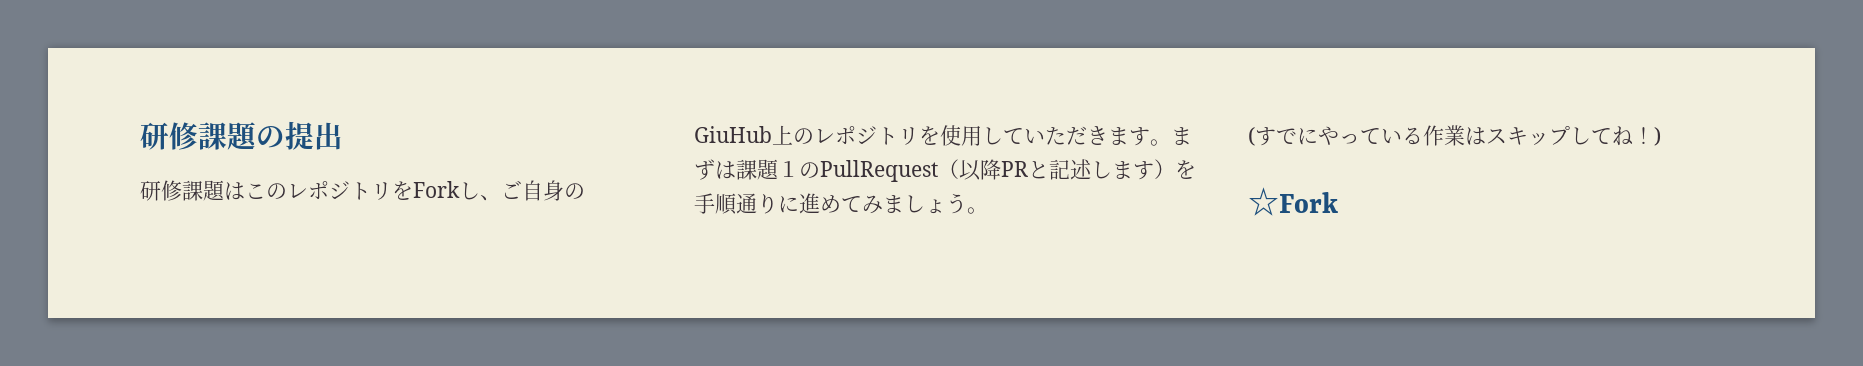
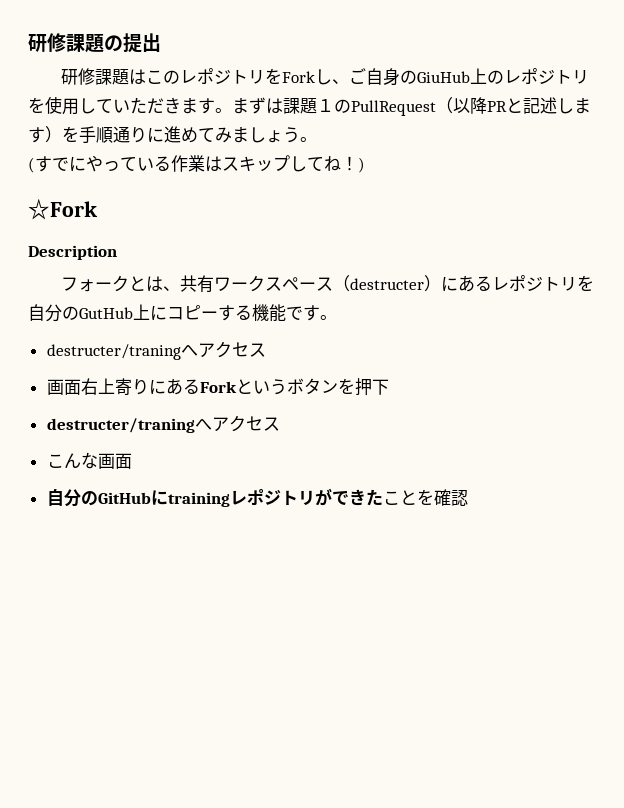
(1338, 201) none -> [28,245,117,260] [60,275,594,293] [28,304,337,322] [46,341,266,360] [46,378,389,396] [46,415,280,433] [46,452,132,469] [46,488,468,507] // Description // フォークとは、共有ワークスペース（destructer）にあるレポジトリを自分のGutHub上にコピーする機能です。 // destructer/traningへアクセス // 画面右上寄りにあるForkというボタンを押下 // destructer/traningへアクセス // こんな画面 // 自分のGitHubにtrainingレポジトリができたことを確認

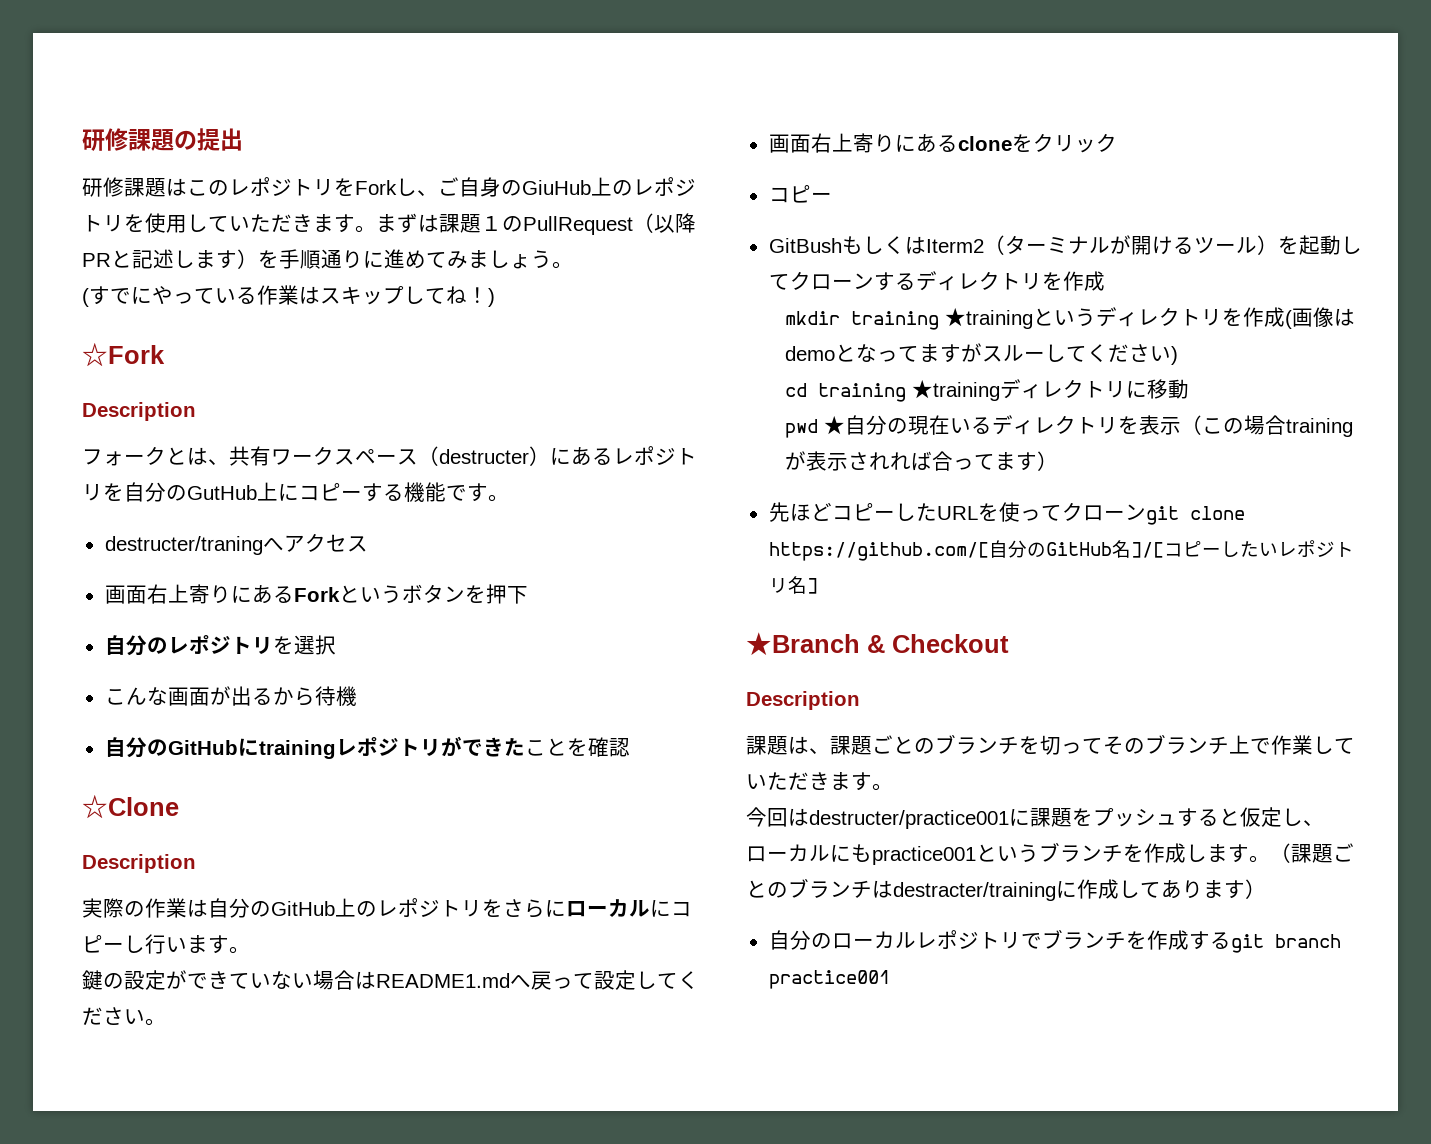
[46,415,280,433] destructer/traningへアクセス -> [104,635,336,656] 自分のレポジトリを選択
(132, 461) none -> [209,686,357,706] が出るから待機
(468, 497) none -> [82,795,179,819] [82,854,196,873] [82,898,692,918] [82,934,250,954] [82,970,699,990] [82,1007,166,1026] [768,133,1117,153] [768,185,832,203] [768,235,1362,255] [768,271,1105,291] [785,307,1356,330] [785,343,1179,365] [785,379,1190,402] [785,415,1354,438] [785,451,1059,471] [768,502,1245,525] [768,540,1354,561] [768,576,818,594] [746,632,1009,655] [746,691,860,710] [746,734,1355,755] [746,772,893,791] [746,807,1324,829] [746,842,1354,865] [746,878,1266,901] [768,929,1341,953] [768,970,890,989] // ☆Clone // Description // 実際の作業は自分のGitHub上のレポジトリをさらにローカルにコピーし行います。 // 鍵の設定ができていない場合はREADME1.mdへ戻って設定してください。 // 画面右上寄りにあるcloneをクリック // コピー // GitBushもしくはIterm2（ターミナルが開けるツール）を起動してクローンするディレクトリを作成 // mkdir training ★trainingというディレクトリを作成(画像はdemoとなってますがスルーしてください) // cd training ★trainingディレクトリに移動 // pwd ★自分の現在いるディレクトリを表示（この場合trainingが表示されれば合ってます） // 先ほどコピーしたURLを使ってクローンgit clone https://github.com/[自分のGitHub名]/[コピーしたいレポジトリ名] // ★Branch & Checkout // Description // 課題は、課題ごとのブランチを切ってそのブランチ上で作業していただきます。 // 今回はdestructer/practice001に課題をプッシュすると仮定し、ローカルにもpractice001というブランチを作成します。（課題ごとのブランチはdestracter/trainingに作成してあります） // 自分のローカルレポジトリでブランチを作成するgit branch practice001

